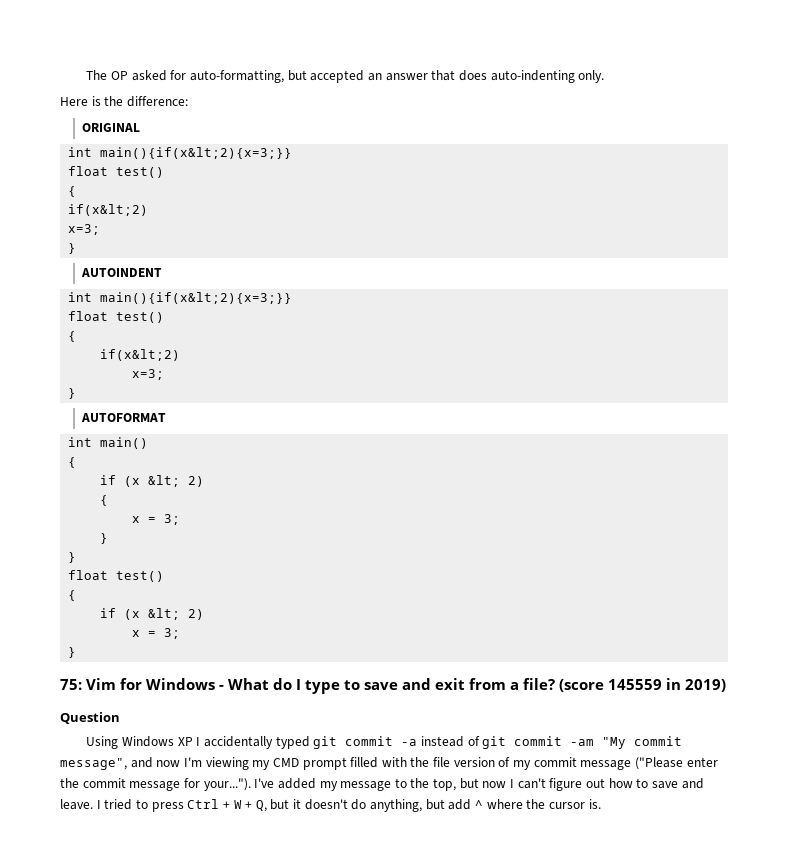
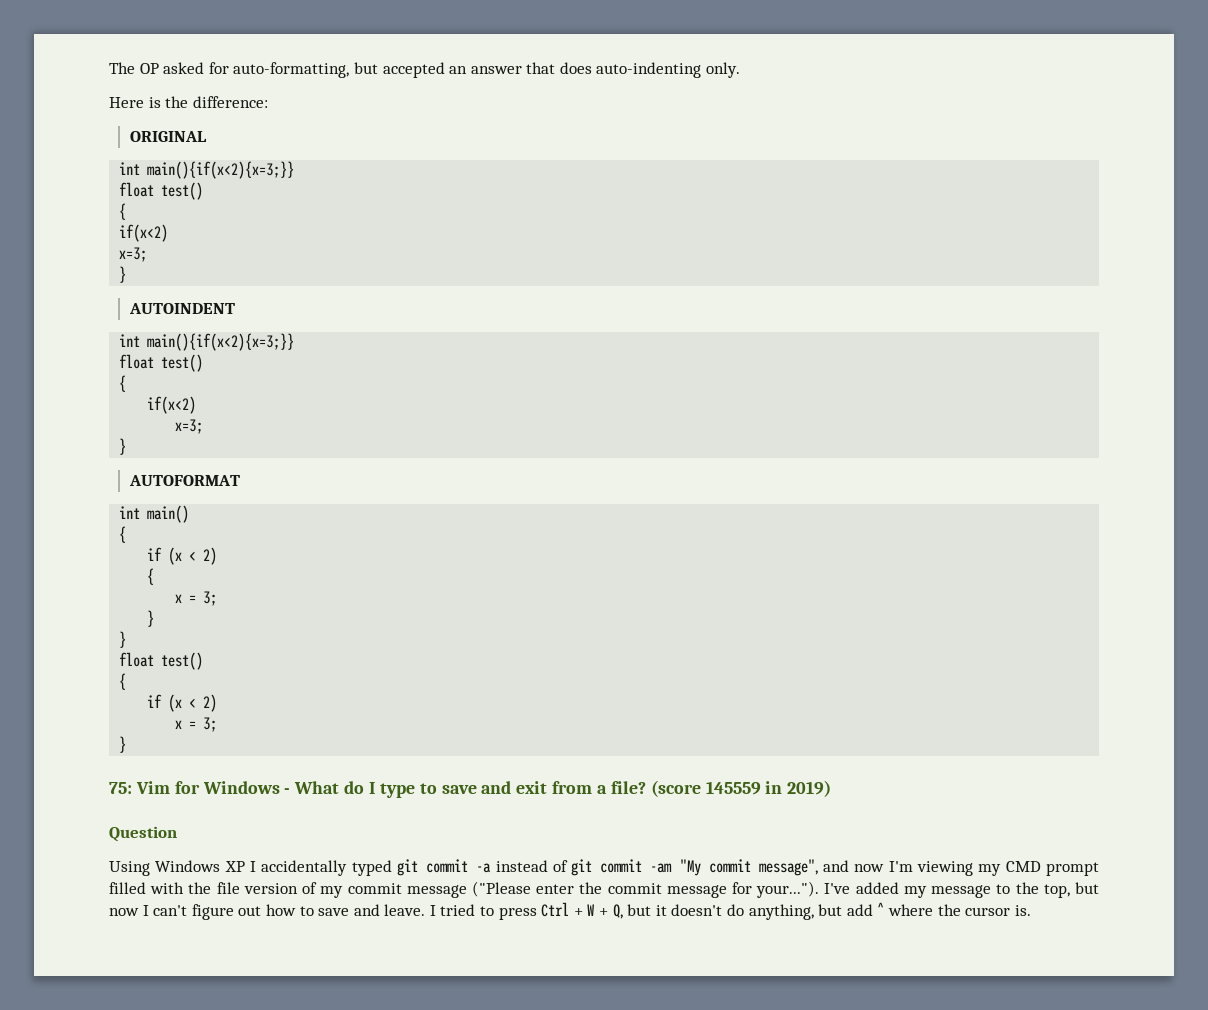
[100,147,293,159] [68,166,165,178] [68,186,77,197] [68,204,149,216] main(){if(x&lt;2){x=3;}} // float test() // { // if(x&lt;2) -> [147,161,295,179] [119,182,204,200] [119,203,127,220] [119,224,169,242] main(){if(x<2){x=3;}} // float test() // { // if(x<2)
[100,292,293,304] [68,311,165,323] [68,331,77,342] [100,349,181,361] main(){if(x&lt;2){x=3;}} // float test() // { // if(x&lt;2) -> [147,333,295,351] [119,354,204,372] [119,375,127,392] [147,396,197,414] main(){if(x<2){x=3;}} // float test() // { // if(x<2)
[148,475,181,487] &lt; -> [189,551,197,561] <
[148,608,181,620] &lt; -> [189,698,197,708] <

